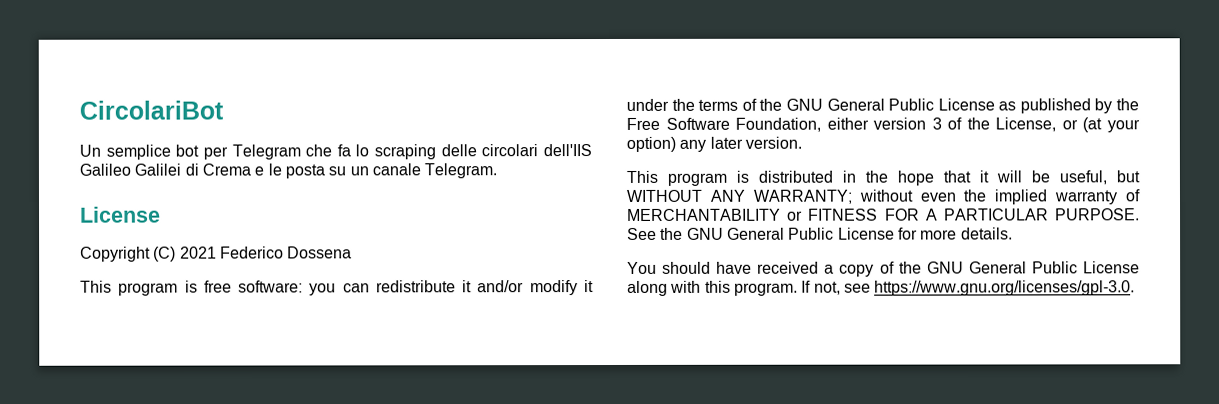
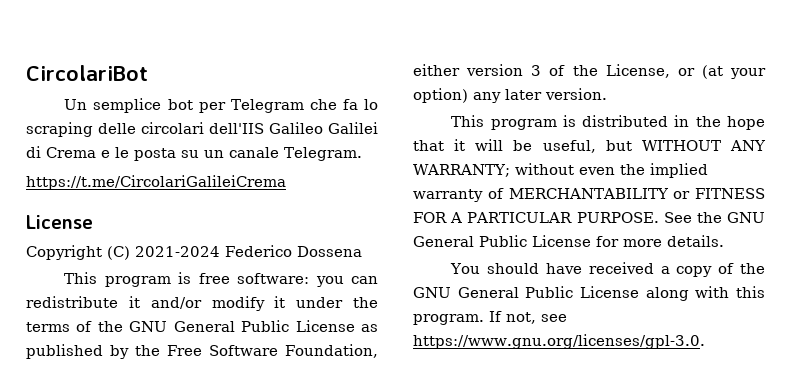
(498, 171) none -> [26,175,286,190] // https://t.me/CircolariGalileiCrema
[179,246,217,259] 2021 -> [135,246,220,257] 2021-2024

